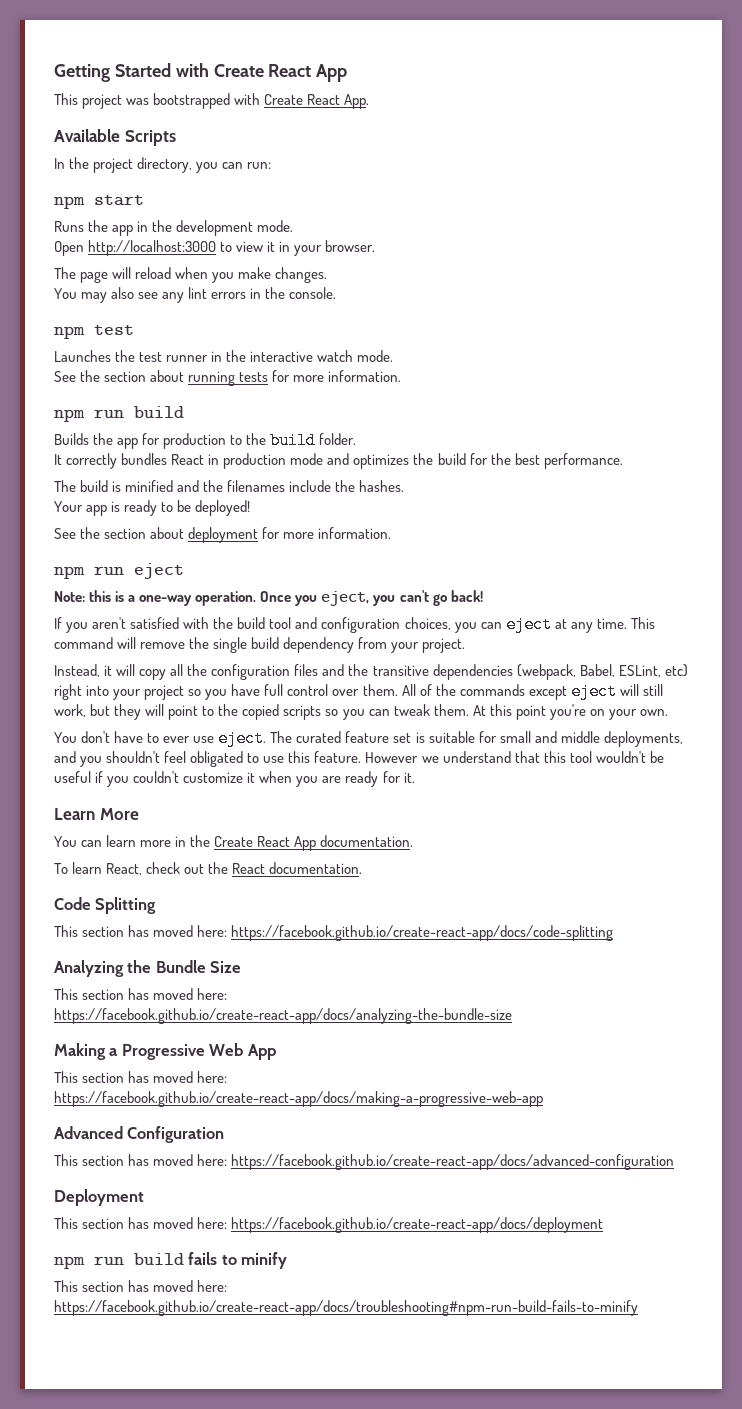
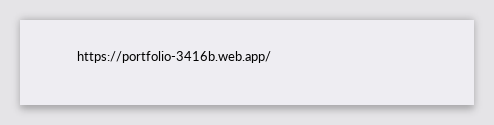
[54,63,348,82] [54,93,370,109] [54,129,176,146] [54,157,272,173] [54,195,144,209] [54,220,294,236] [54,240,376,256] [54,267,328,283] [54,287,337,303] [54,325,134,339] [54,350,394,362] [54,370,402,386] [54,406,184,422] [54,432,357,449] [54,453,623,469] [54,480,405,492] [54,500,251,516] [54,527,392,543] [54,563,184,579] [54,590,483,606] [54,616,655,633] [54,637,466,653] [54,664,688,680] [54,683,663,700] [54,704,668,720] [54,730,683,747] [54,751,664,767] [54,771,415,787] [54,808,139,820] [54,835,414,851] [54,862,363,875] [54,897,157,914] [54,925,614,941] [54,960,242,977] [54,988,228,1000] [54,1008,512,1024] [54,1043,276,1060] [54,1071,228,1083] [54,1091,543,1107] [54,1126,225,1143] [54,1154,675,1170] [54,1189,144,1206] [54,1217,604,1233] [54,1252,288,1269] [54,1280,228,1292] [54,1300,638,1316] Getting Started with Create React App // This project was bootstrapped with Create React App. // Available Scripts // In the project directory, you can run: // npm start // Runs the app in the development mode. // Open http://localhost:3000 to view it in your browser. // The page will reload when you make changes. // You may also see any lint errors in the console. // npm test // Launches the test runner in the interactive watch mode. // See the section about running tests for more information. // npm run build // Builds the app for production to the build folder. // It correctly bundles React in production mode and optimizes the build for the best performance. // The build is minified and the filenames include the hashes. // Your app is ready to be deployed! // See the section about deployment for more information. // npm run eject // Note: this is a one-way operation. Once you eject, you can't go back! // If you aren't satisfied with the build tool and configuration choices, you can eject at any time. This command will remove the single build dependency from your project. // Instead, it will copy all the configuration files and the transitive dependencies (webpack, Babel, ESLint, etc) right into your project so you have full control over them. All of the commands except eject will still work, but they will point to the copied scripts so you can tweak them. At this point you're on your own. // You don't have to ever use eject. The curated feature set is suitable for small and middle deployments, and you shouldn't feel obligated to use this feature. However we understand that this tool wouldn't be useful if you couldn't customize it when you are ready for it. // Learn More // You can learn more in the Create React App documentation. // To learn React, check out the React documentation. // Code Splitting // This section has moved here: https://facebook.github.io/create-react-app/docs/code-splitting // Analyzing the Bundle Size // This section has moved here: https://facebook.github.io/create-react-app/docs/analyzing-the-bundle-size // Making a Progressive Web App // This section has moved here: https://facebook.github.io/create-react-app/docs/making-a-progressive-web-app // Advanced Configuration // This section has moved here: https://facebook.github.io/create-react-app/docs/advanced-configuration // Deployment // This section has moved here: https://facebook.github.io/create-react-app/docs/deployment // npm run build fails to minify // This section has moved here: https://facebook.github.io/create-react-app/docs/troubleshooting#npm-run-build-fails-to-minify -> [77,51,271,63] https://portfolio-3416b.web.app/

